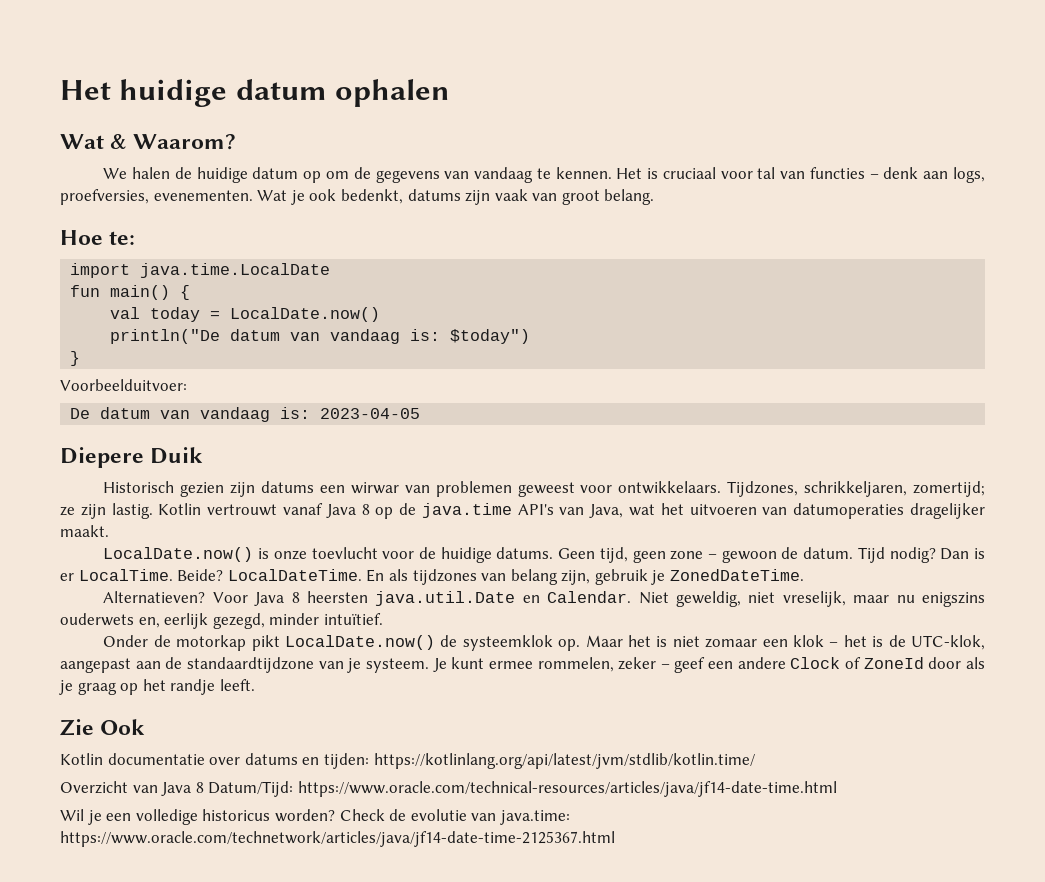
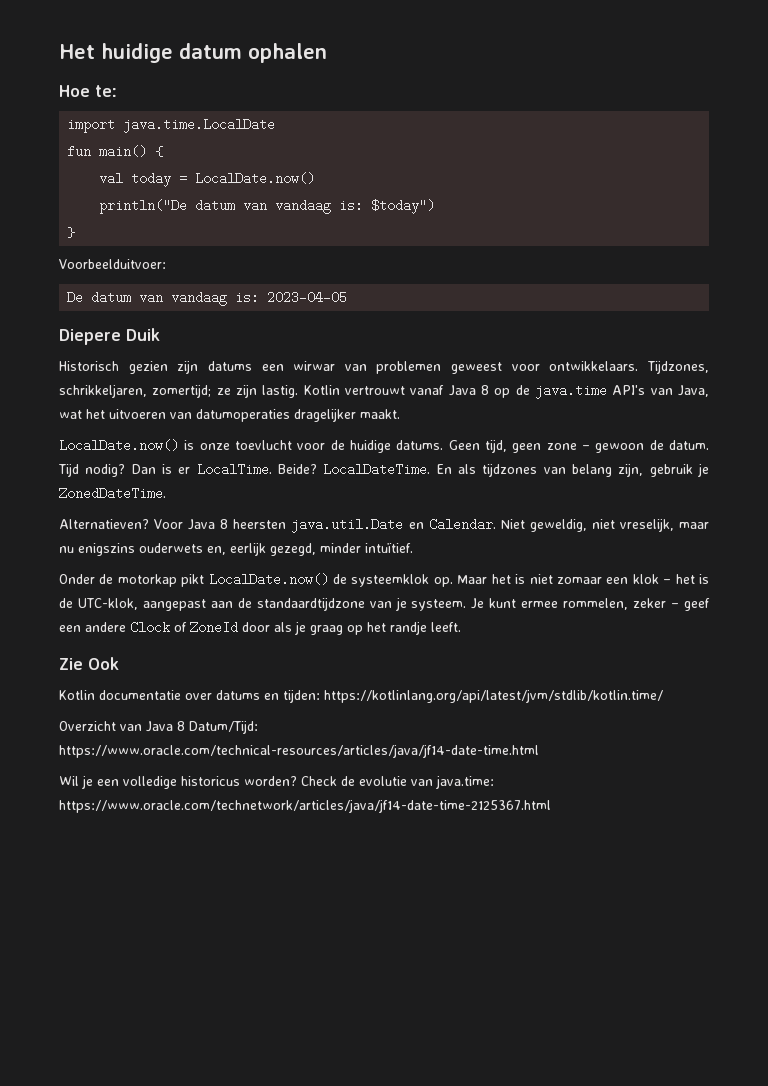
[60,134,237,150] [103,167,985,183] [60,189,655,205] // Wat & Waarom? // We halen de huidige datum op om de gegevens van vandaag te kennen. Het is cruciaal voor tal van functies – denk aan logs, proefversies, evenementen. Wat je ook bedenkt, datums zijn vaak van groot belang. -> (327, 53) none

